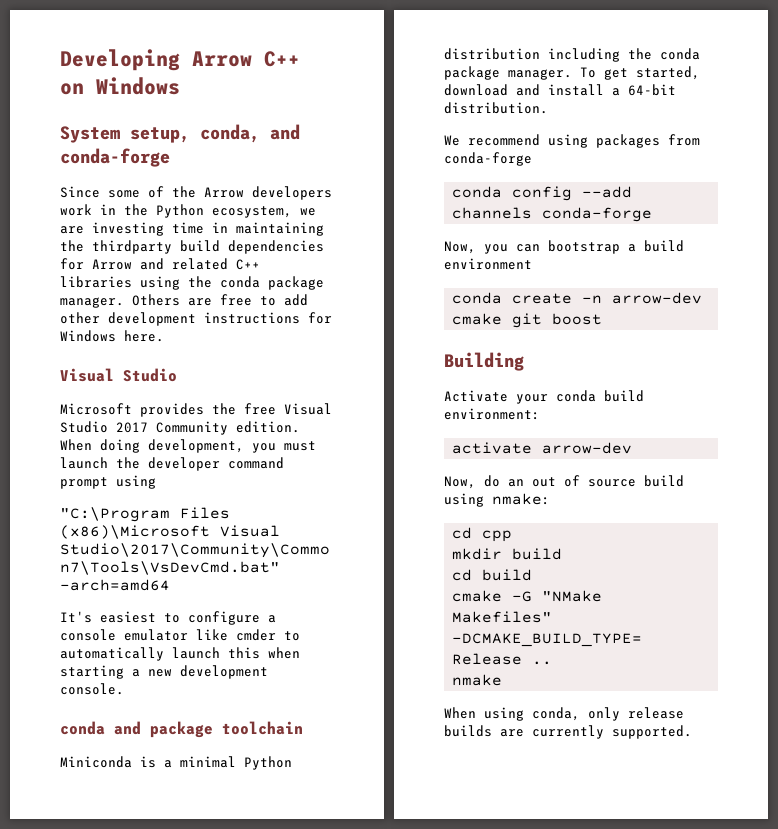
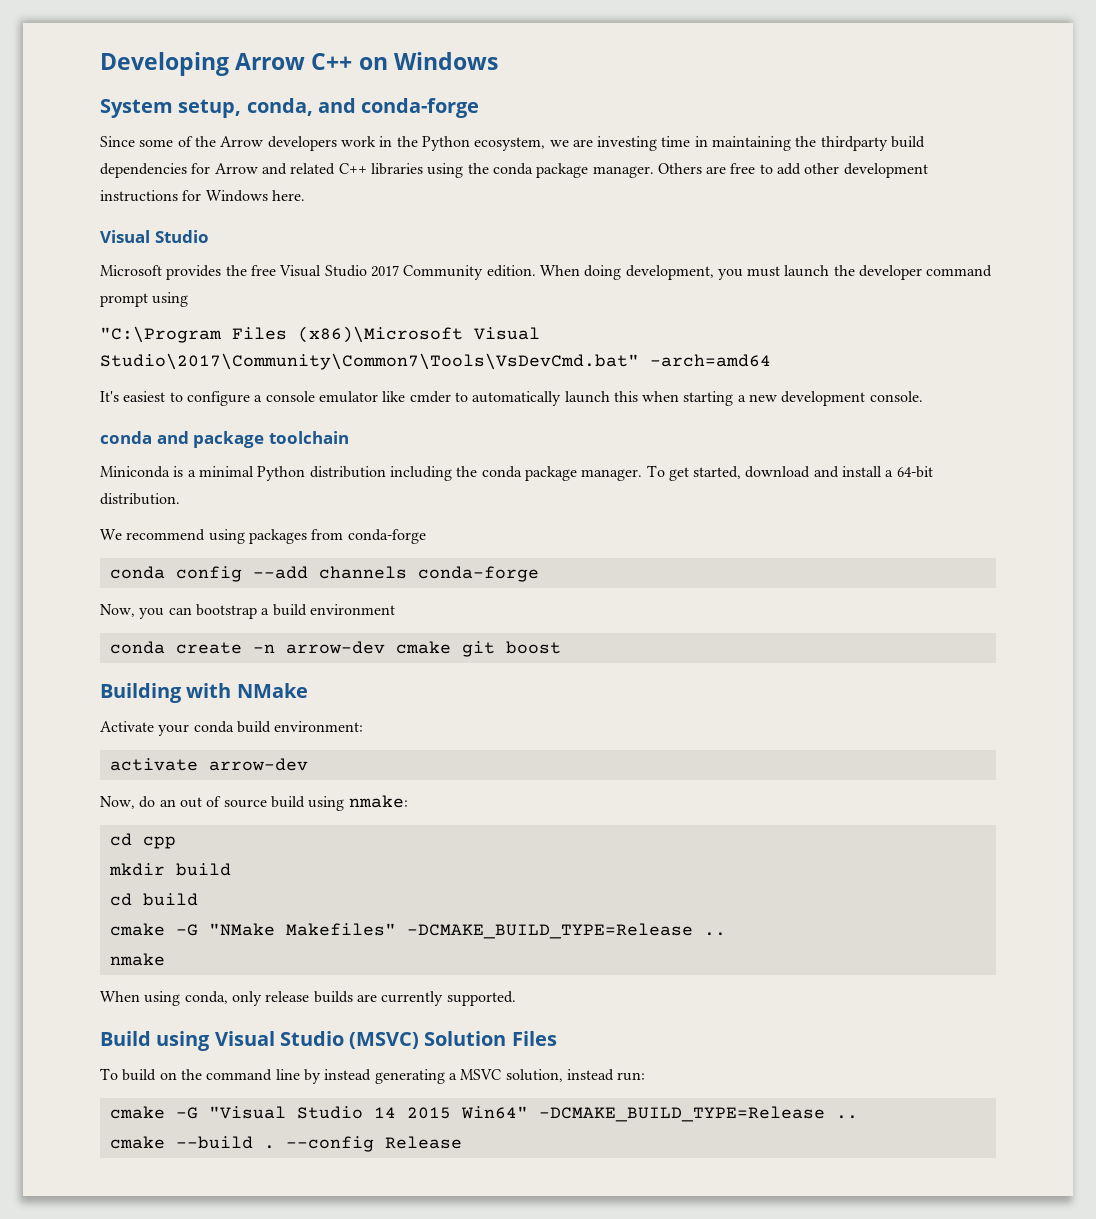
(524, 361) none -> [186,683,308,698] with NMake
(692, 732) none -> [100,1031,557,1051] [100,1068,646,1084] [109,1106,858,1122] [109,1136,462,1152] // Build using Visual Studio (MSVC) Solution Files // To build on the command line by instead generating a MSVC solution, instead run: // cmake -G "Visual Studio 14 2015 Win64" -DCMAKE_BUILD_TYPE=Release .. // cmake --build . --config Release

